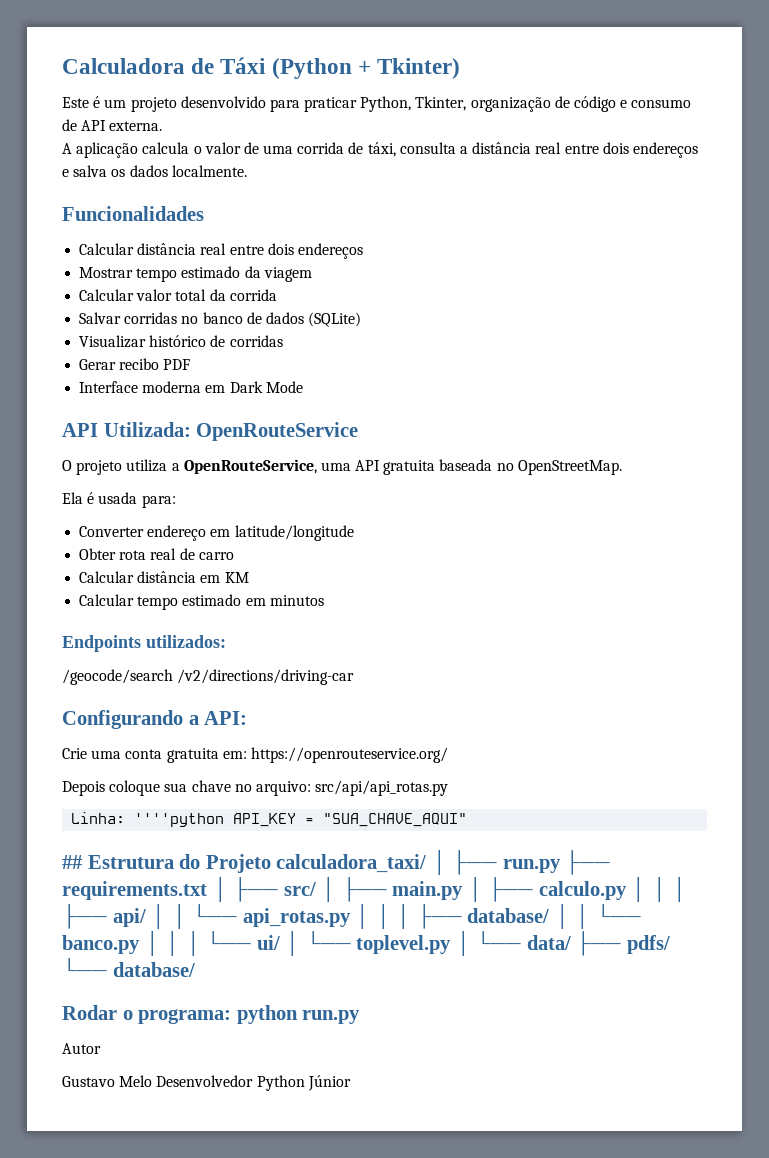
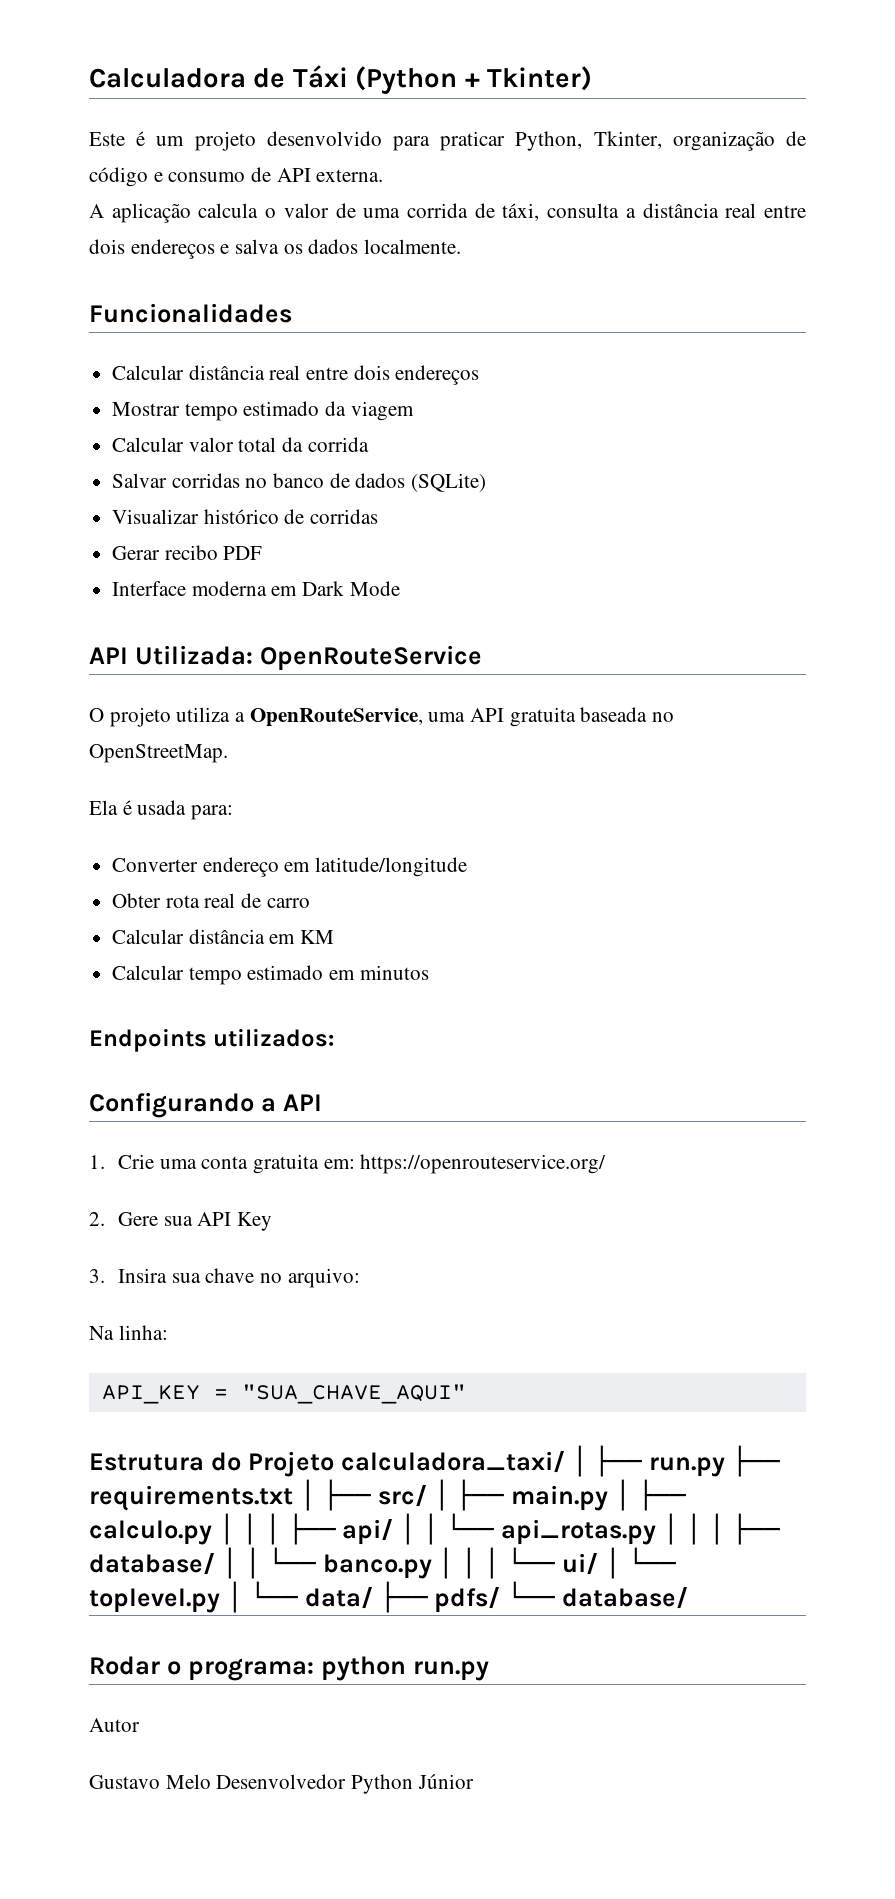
[62,669,355,685] // /geocode/search /v2/directions/driving-car -> (335, 1037) none
[204,711,248,725] API: // -> [282,1094,322,1111] [89,1155,105,1169] API // 1.
[62,780,161,796] Depois coloque -> [89,1212,273,1231] [89,1268,168,1283] 2. Gere sua API Key // 3. Insira
[315,780,449,796] [71,812,225,827] src/api/api_rotas.py // Linha: ''''python -> [89,1325,168,1340] // Na linha: //
[62,855,82,869] ## -> (466, 1394) none

